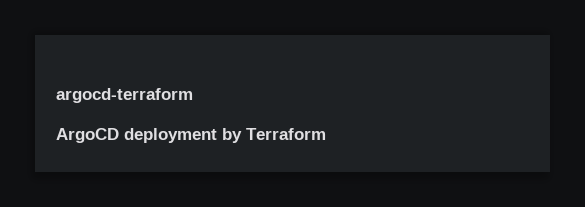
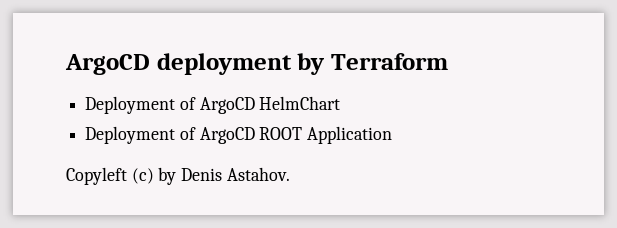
[56,88,193,103] argocd-terraform // -> (65, 64) none
(326, 134) none -> [85,96,341,114] [85,126,393,144] [66,167,290,185] // Deployment of ArgoCD HelmChart // Deployment of ArgoCD ROOT Application // Copyleft (c) by Denis Astahov.

